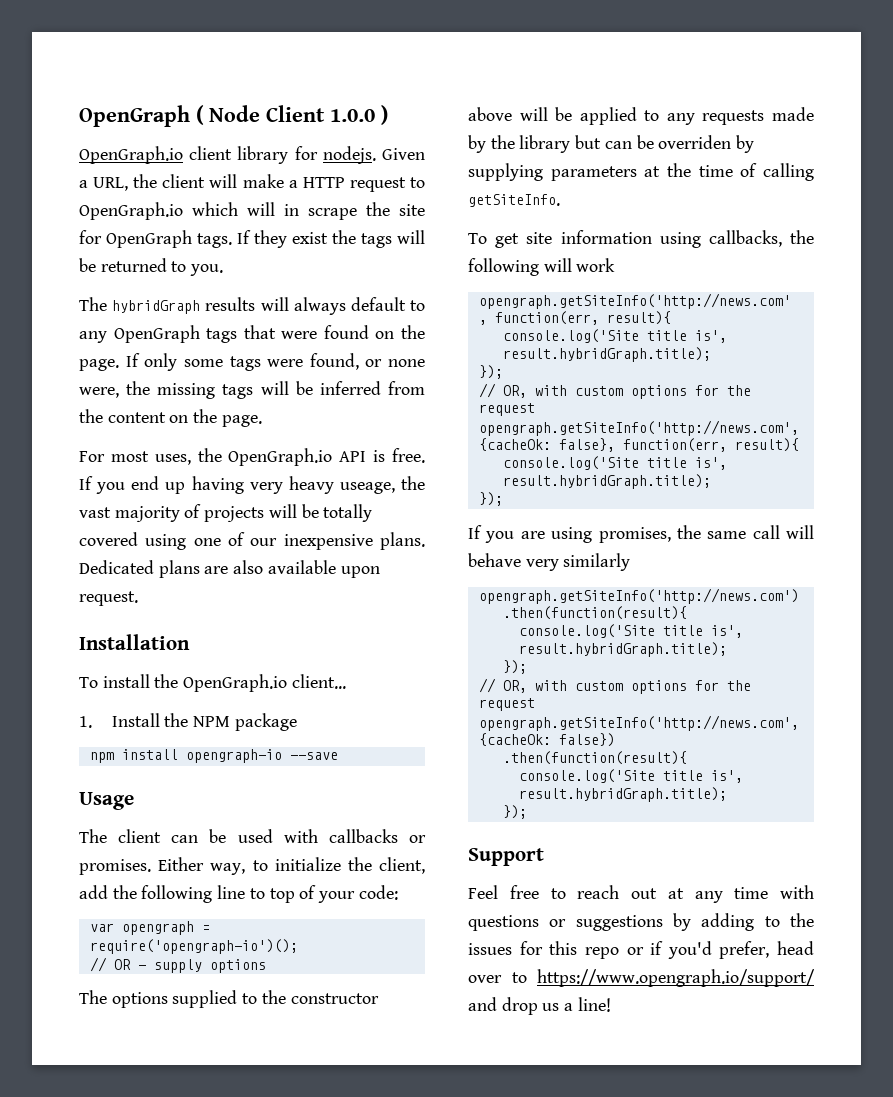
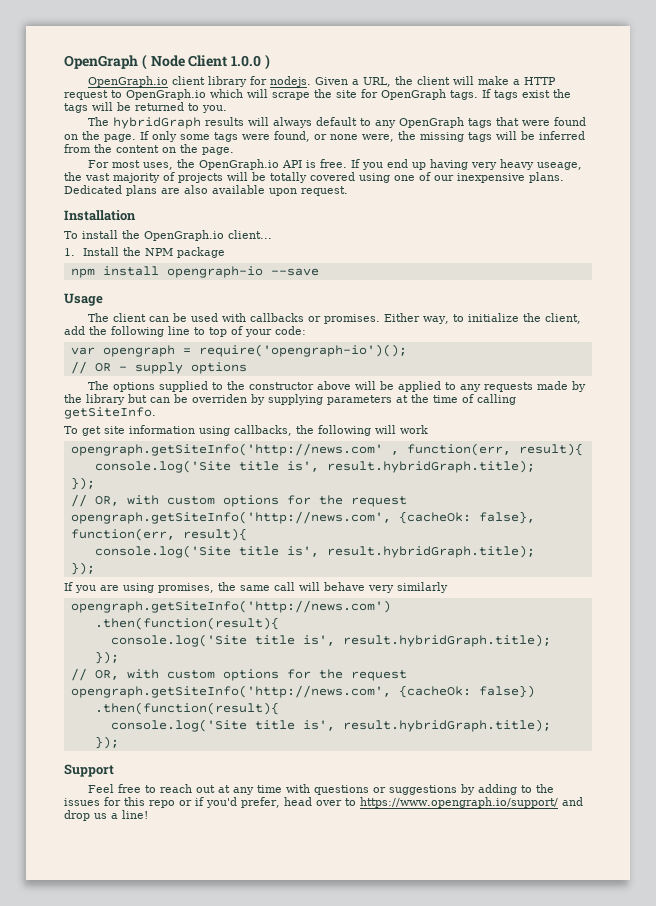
[284,204,299,216] in -> (268, 93) none
[254,230,287,248] they -> [494,90,518,100] tags

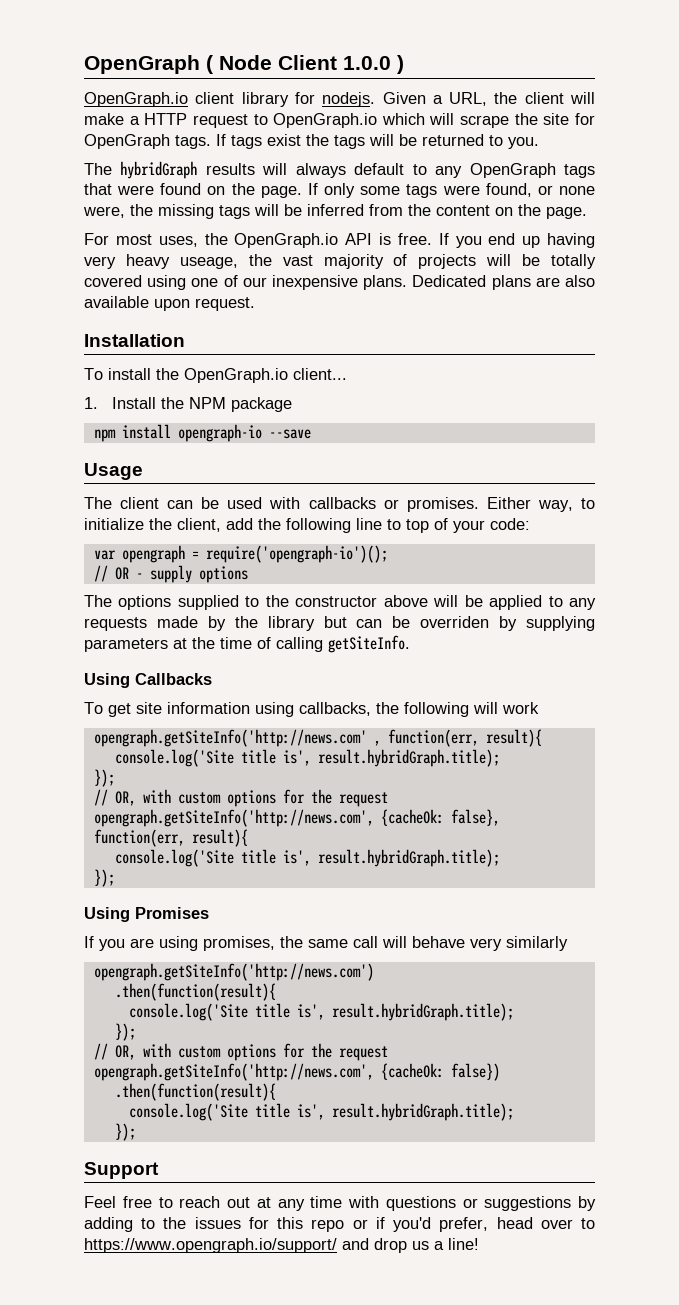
(156, 413) none -> [84,673,212,688] // Using Callbacks
(95, 568) none -> [84,907,209,922] // Using Promises

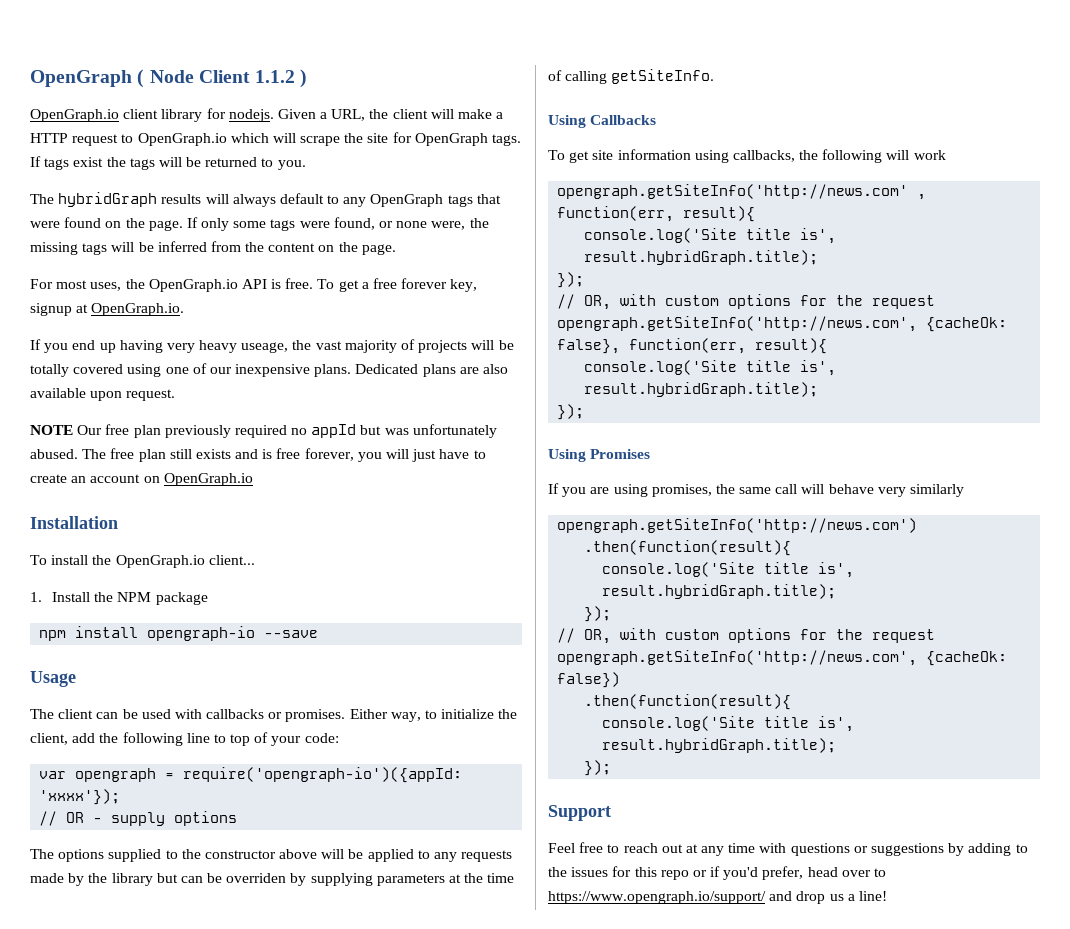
[343,56,391,70] 1.0.0 -> [255,70,296,83] 1.1.2
(432, 239) none -> [317,278,478,292] [30,303,185,316] To get a free forever key, signup at OpenGraph.io. //
(255, 304) none -> [30,424,497,438] [30,448,486,462] [30,473,253,486] // NOTE Our free plan previously required no appId but was unfortunately abused. The free plan still exists and is free forever, you will just have to create an account on OpenGraph.io
[205,545,388,563] require('opengraph-io')(); -> [183,767,463,783] [39,789,121,805] require('opengraph-io')({appId: 'xxxx'});

